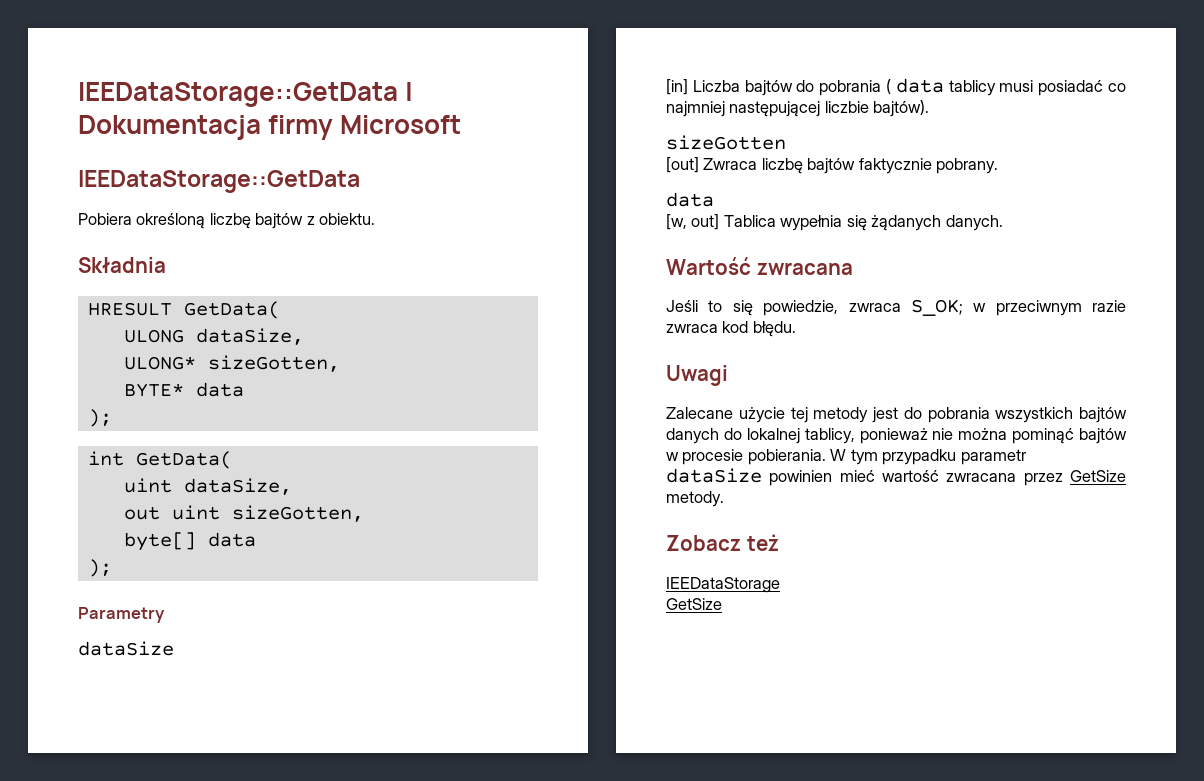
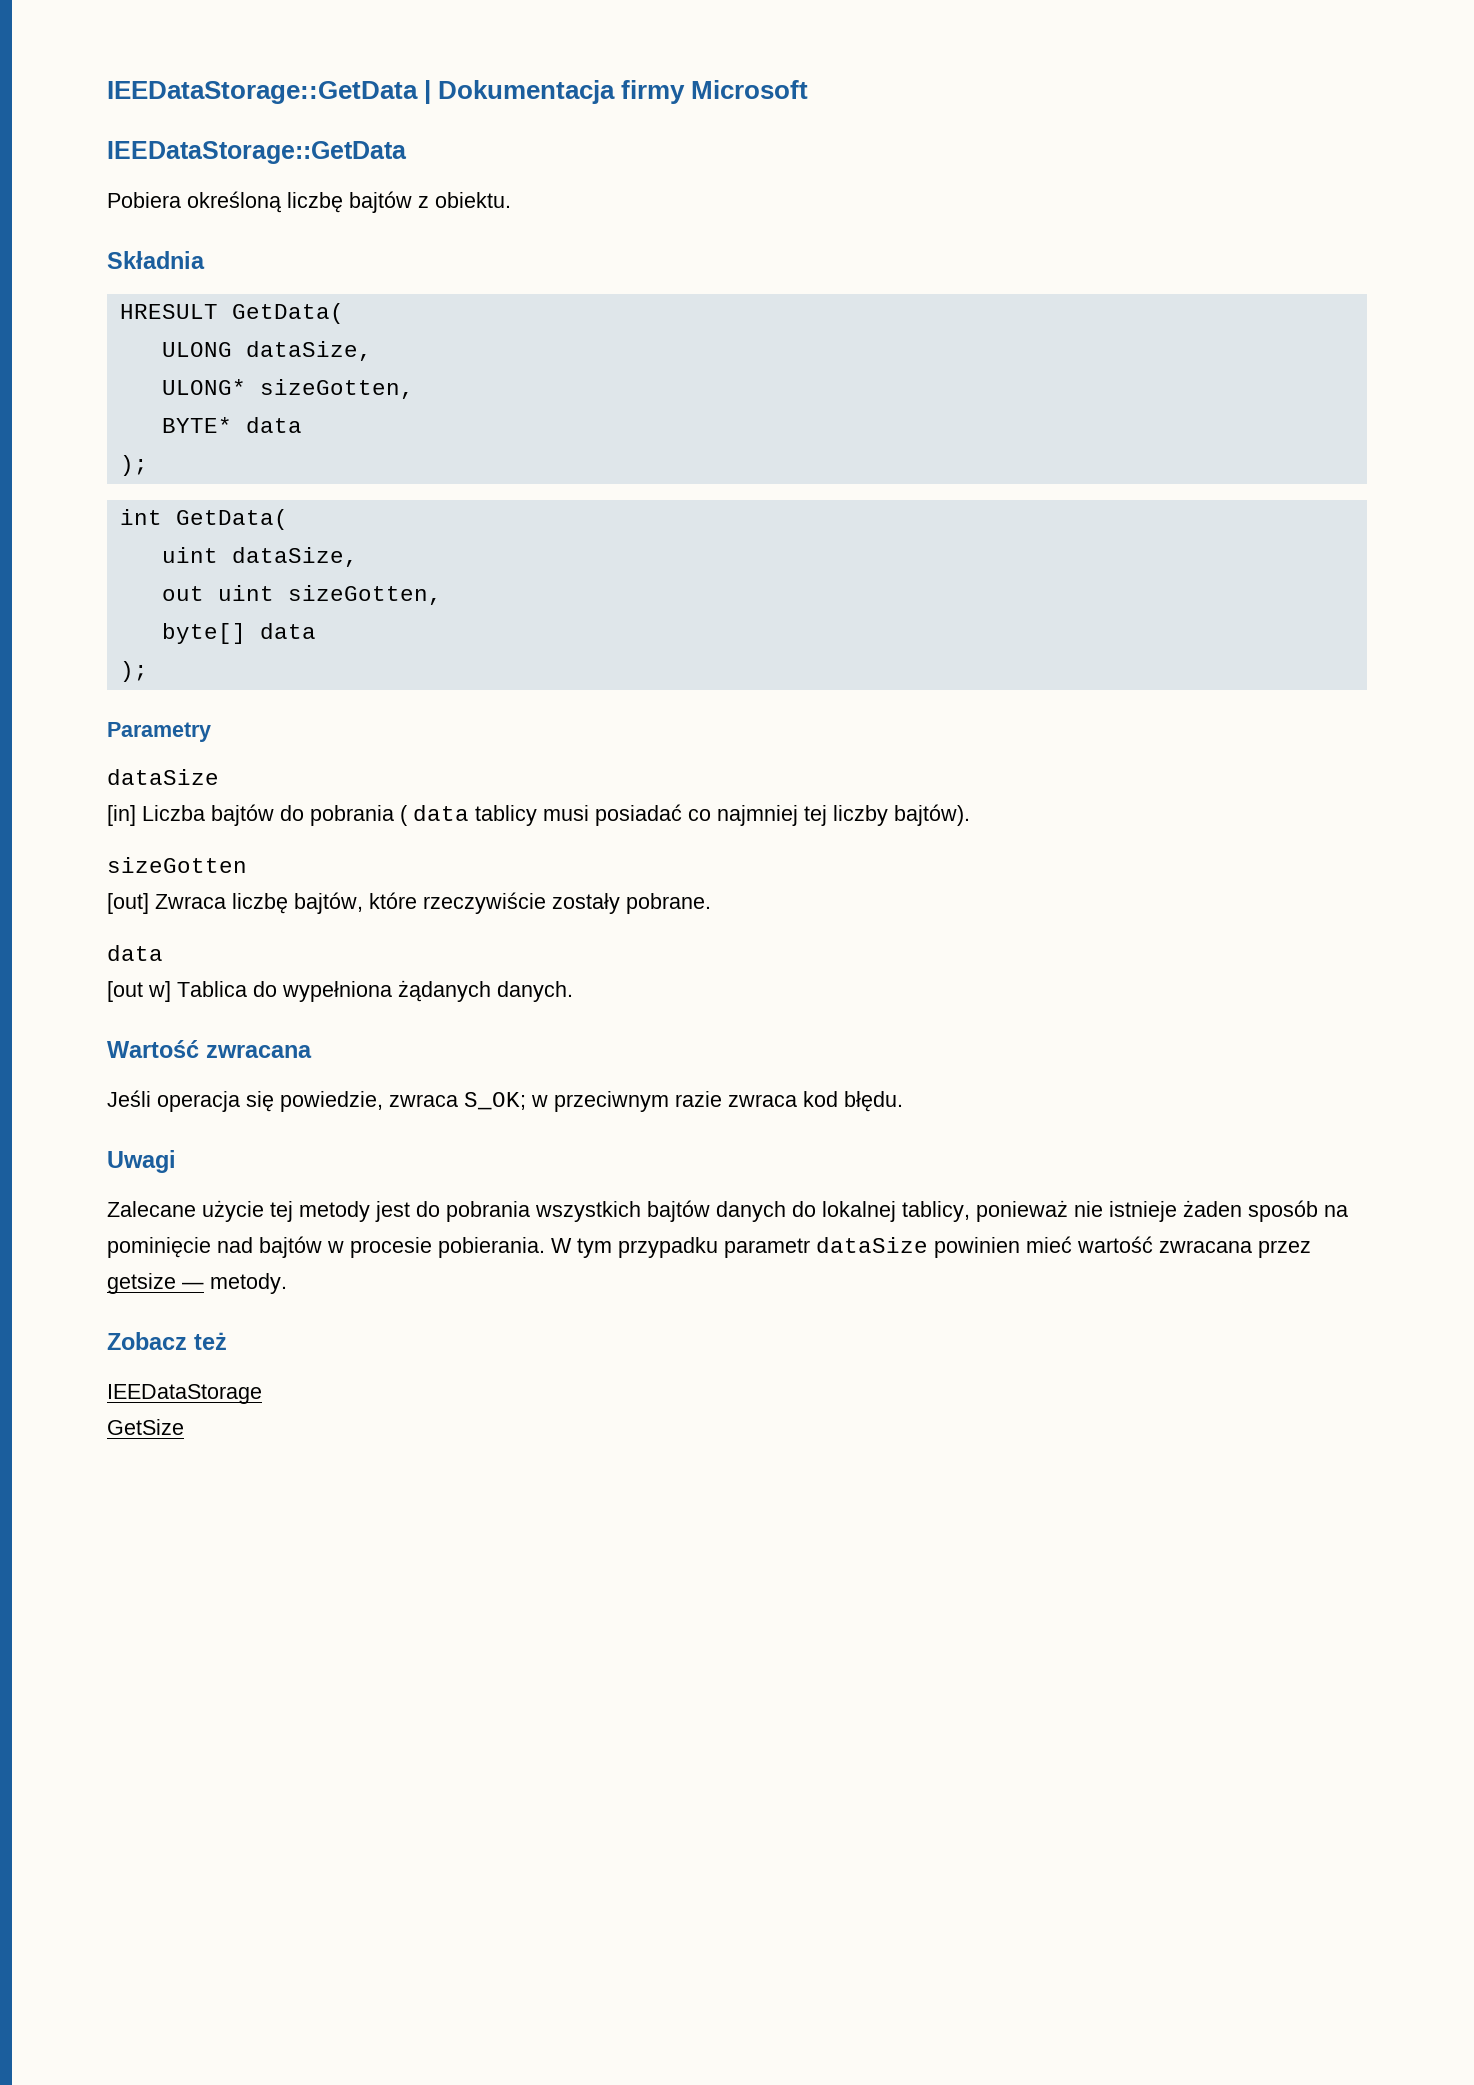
[729,101,869,117] następującej liczbie -> [804,805,888,826] tej liczby
[807,158,999,174] [666,192,714,207] [666,214,867,231] bajtów faktycznie pobrany. // data // [w, out] Tablica wypełnia się -> [294,892,711,914] [107,945,163,961] [107,981,392,1002] bajtów, które rzeczywiście zostały pobrane. // data // [out w] Tablica do wypełniona
[708,300,723,312] to -> [157,1091,240,1112] operacja
[958,428,1075,444] można pominąć -> [1109,1200,1348,1222] [107,1237,253,1258] istnieje żaden sposób na pominięcie nad
[1070,470,1126,482] GetSize -> [107,1273,204,1294] getsize —

